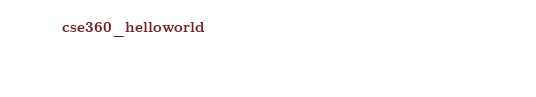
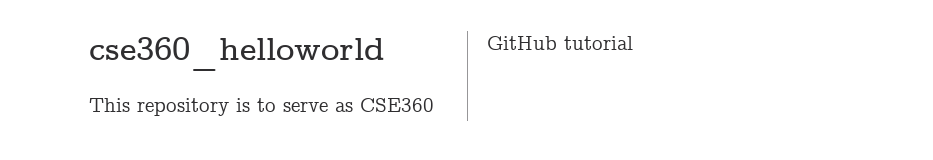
(205, 29) none -> [89,98,434,116] [487,36,633,50] // This repository is to serve as CSE360 GitHub tutorial

